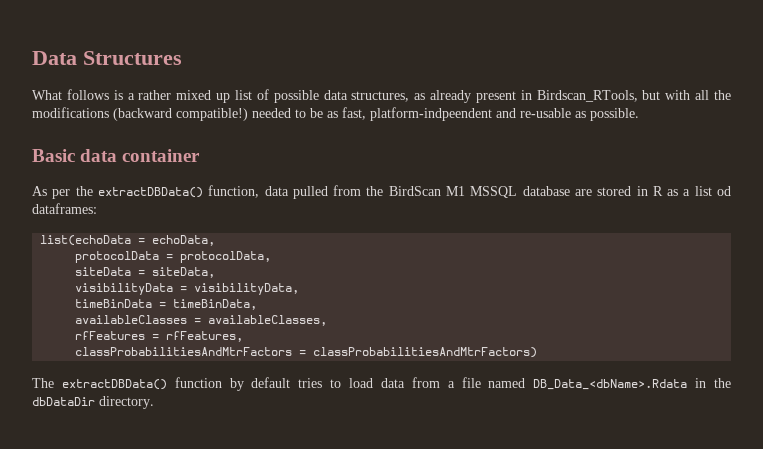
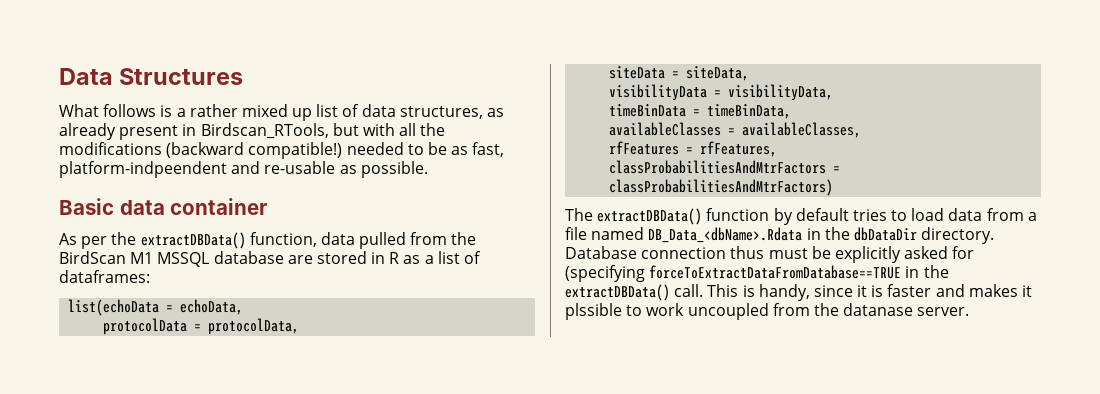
[273,90,319,103] possible -> (360, 110) none
[716,186,731,196] od -> [464,251,482,264] of
(154, 402) none -> [565,246,975,263] [565,265,949,282] [565,284,1033,301] [565,303,970,320] Database connection thus must be explicitly asked for (specifying forceToExtractDataFromDatabase==TRUE in the extractDBData() call. This is handy, since it is faster and makes it plssible to work uncoupled from the datanase server.

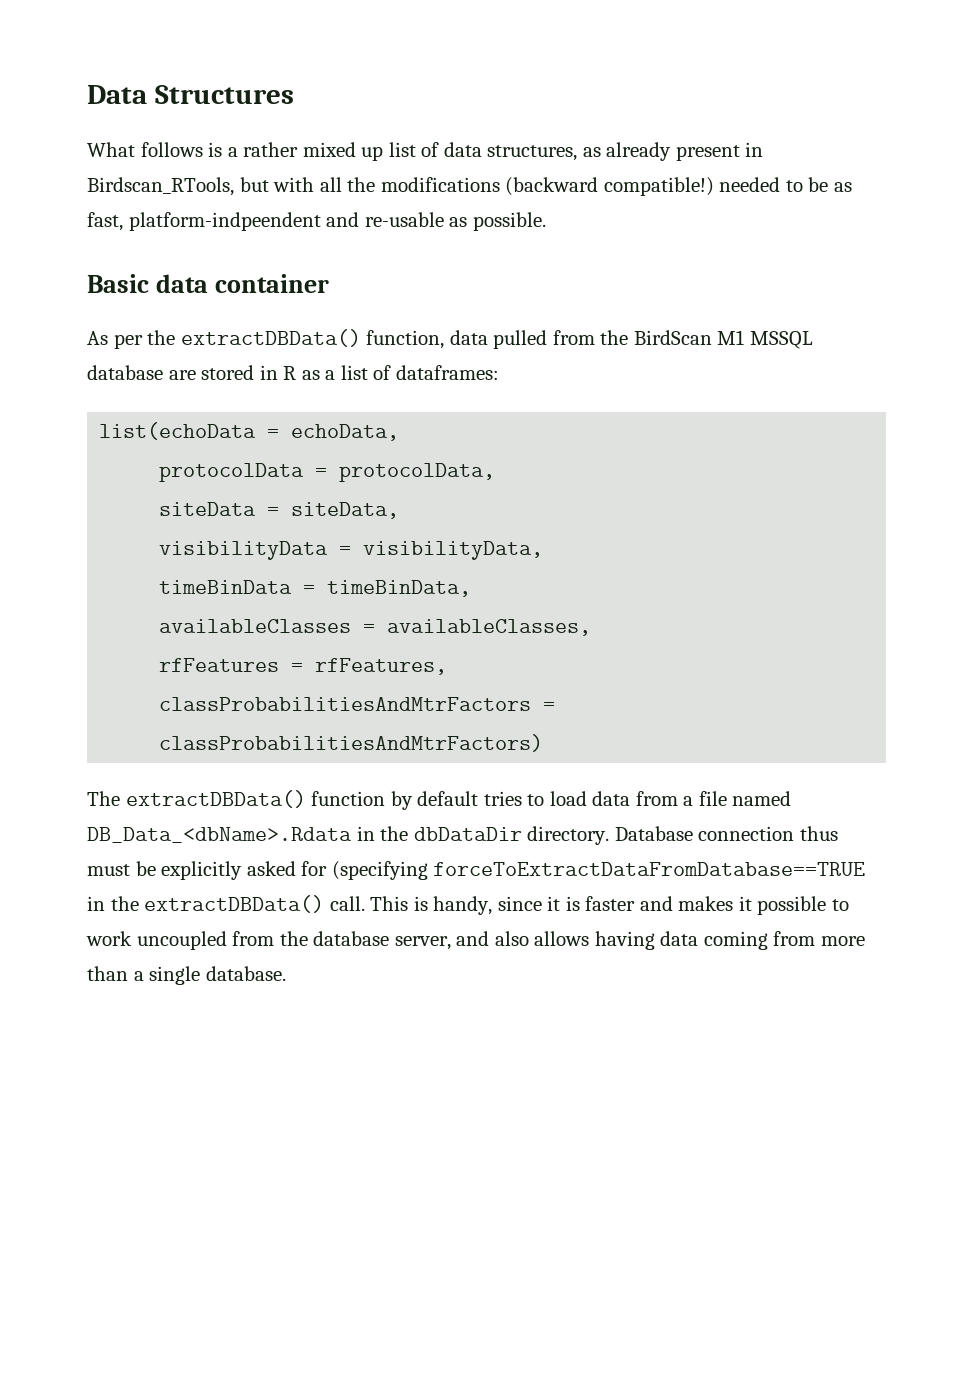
[565,303,622,320] plssible -> [757,896,827,915] possible
[843,303,970,316] datanase server. -> [313,931,865,950] [87,966,286,985] database server, and also allows having data coming from more than a single database.

